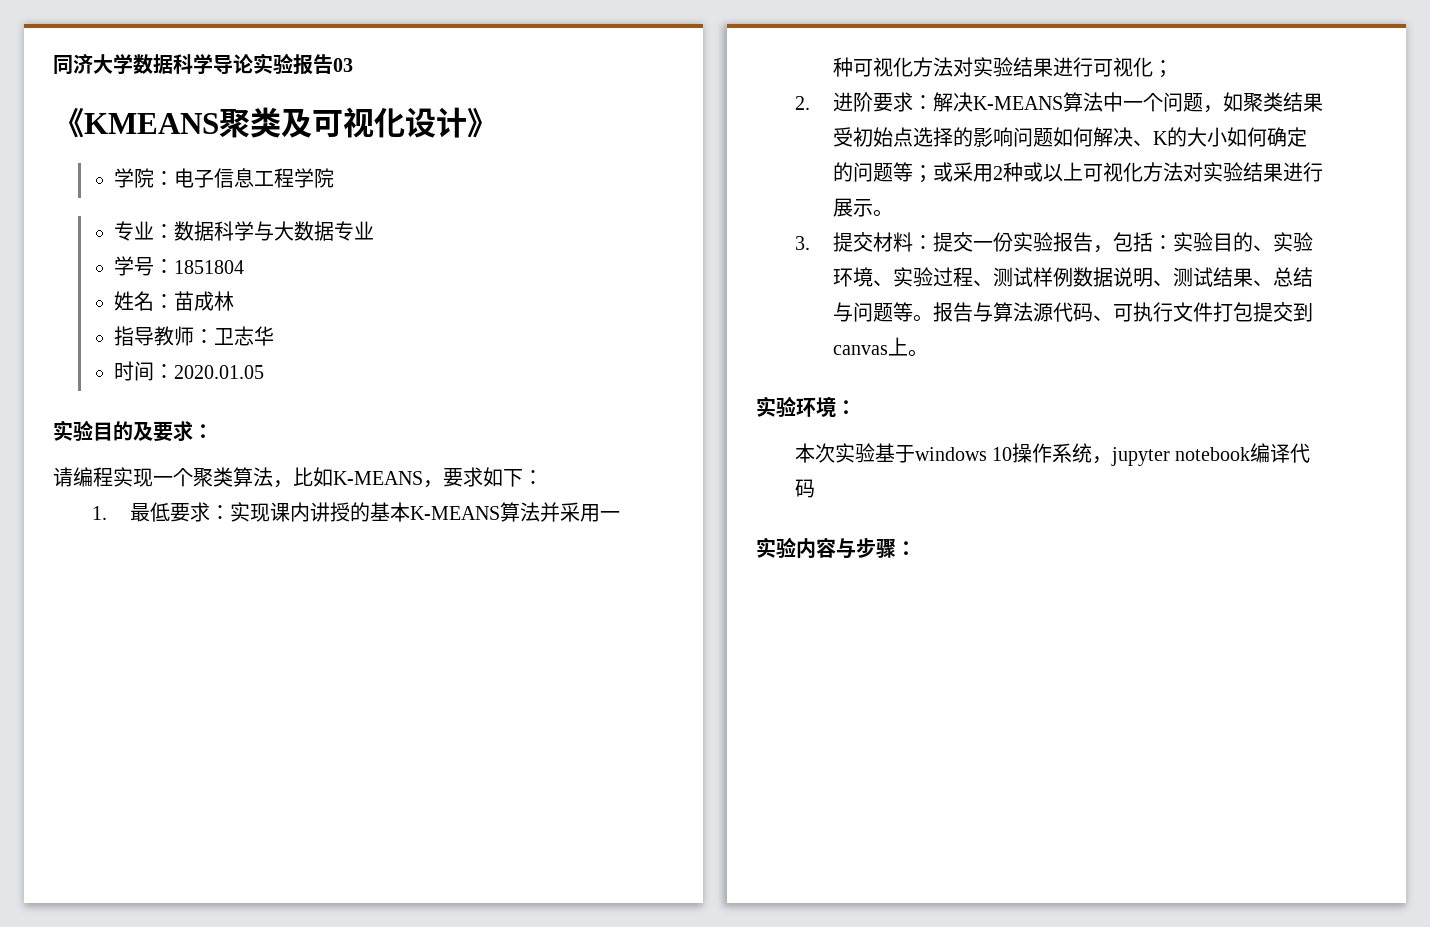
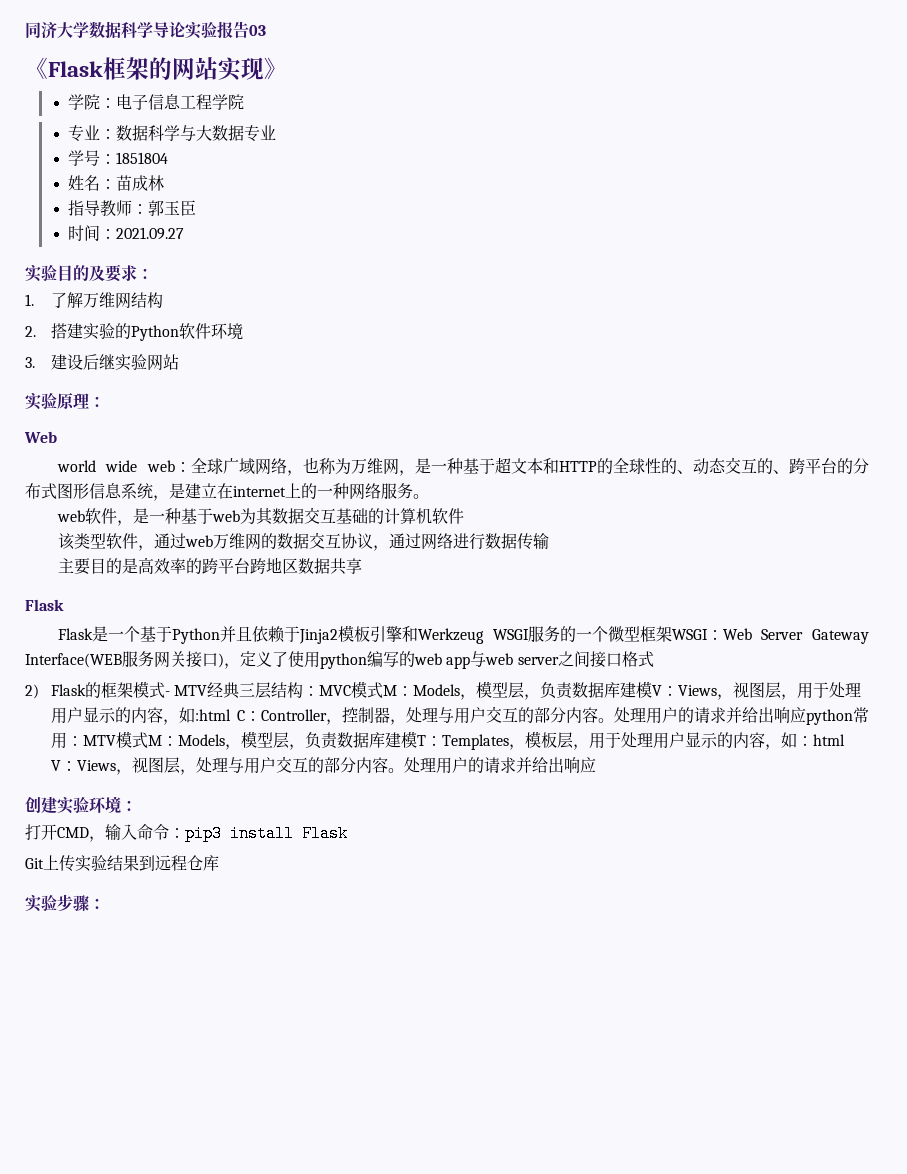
[84,107,467,138] KMEANS聚类及可视化设计 -> [48,57,264,81] Flask框架的网站实现
[213,326,274,346] 卫志华 -> [148,200,197,216] 郭玉臣
[173,365,264,379] 2020.01.05 -> [116,227,185,240] 2021.09.27
[53,467,543,488] [91,502,621,522] [833,57,1174,78] [794,92,1324,113] [833,127,1308,147] [833,162,1324,183] [833,198,894,217] [794,232,1314,253] [833,267,1314,287] [833,302,1314,322] [833,337,929,357] [756,396,856,417] [794,443,1311,466] [794,479,815,498] [756,537,856,559] 请编程实现一个聚类算法，比如K-MEANS，要求如下： // 1.最低要求：实现课内讲授的基本K-MEANS算法并采用一种可视化方法对实验结果进行可视化； // 2.进阶要求：解决K-MEANS算法中一个问题，如聚类结果受初始点选择的影响问题如何解决、K的大小如何确定的问题等；或采用2种或以上可视化方法对实验结果进行展示。 // 3.提交材料：提交一份实验报告，包括：实验目的、实验环境、实验过程、测试样例数据说明、测试结果、总结与问题等。报告与算法源代码、可执行文件打包提交到canvas上。 // 实验环境： // 本次实验基于windows 10操作系统，jupyter notebook编译代码 // 实验内容与 -> [25,292,163,309] [25,323,243,341] [25,354,179,371] [25,393,105,410] [24,431,57,443] [56,457,869,476] [25,483,429,501] [56,507,464,526] [57,532,549,551] [57,557,362,575] [25,599,64,611] [57,625,869,644] [25,651,654,669] [25,681,861,700] [50,706,869,725] [50,731,845,750] [50,756,596,775] [25,796,137,814] [25,824,348,842] [25,855,219,872] [25,895,57,912] 1.了解万维网结构 // 2.搭建实验的Python软件环境 // 3.建设后继实验网站 // 实验原理： // Web // world wide web：全球广域网络，也称为万维网，是一种基于超文本和HTTP的全球性的、动态交互的、跨平台的分布式图形信息系统，是建立在internet上的一种网络服务。 // web软件，是一种基于web为其数据交互基础的计算机软件 // 该类型软件，通过web万维网的数据交互协议，通过网络进行数据传输 // 主要目的是高效率的跨平台跨地区数据共享 // Flask // Flask是一个基于Python并且依赖于Jinja2模板引擎和Werkzeug WSGI服务的一个微型框架WSGI：Web Server Gateway Interface(WEB服务网关接口)，定义了使用python编写的web app与web server之间接口格式 // 2) Flask的框架模式- MTV经典三层结构：MVC模式M：Models，模型层，负责数据库建模V：Views，视图层，用于处理用户显示的内容，如:html C：Controller，控制器，处理与用户交互的部分内容。处理用户的请求并给出响应python常用：MTV模式M：Models，模型层，负责数据库建模T：Templates，模板层，用于处理用户显示的内容，如：html V：Views，视图层，处理与用户交互的部分内容。处理用户的请求并给出响应 // 创建实验环境： // 打开CMD，输入命令：pip3 install Flask // Git上传实验结果到远程仓库 // 实验

